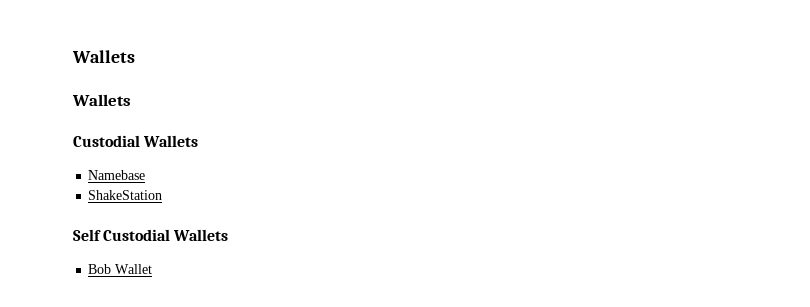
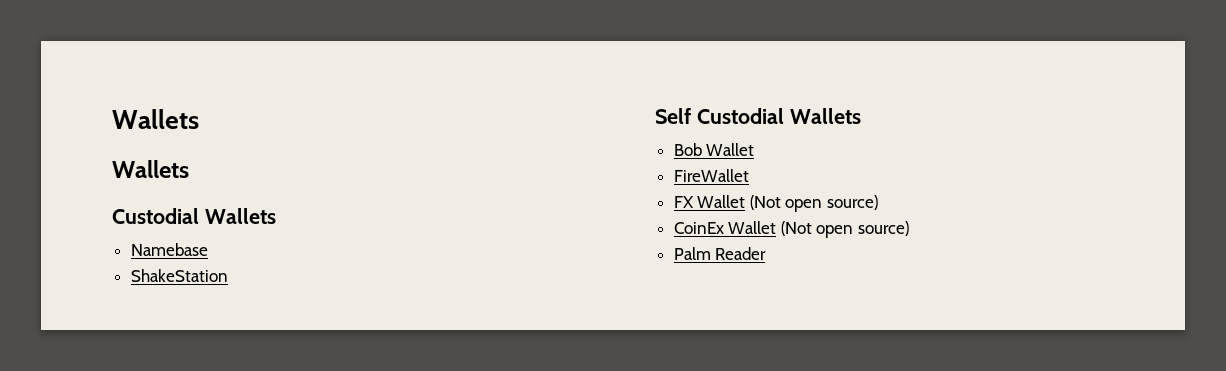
(153, 269) none -> [673,169,749,182] [673,195,879,212] [673,221,910,238] [673,247,767,260] // FireWallet // FX Wallet (Not open source) // CoinEx Wallet (Not open source) // Palm Reader

